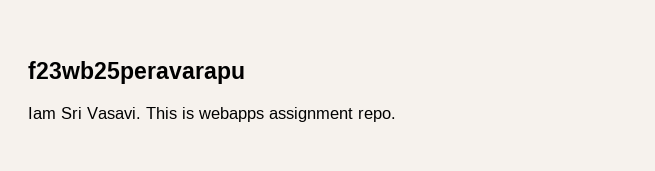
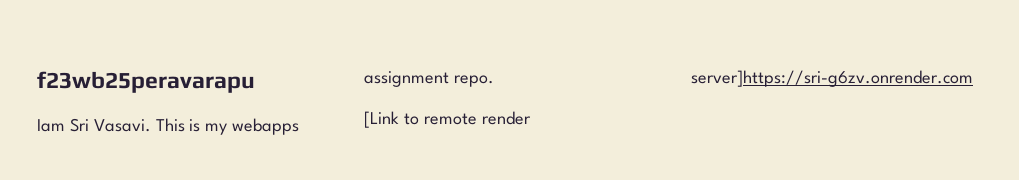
(194, 113) none -> [205,123,228,135] my
(396, 115) none -> [364,111,531,128] [691,70,973,87] // [Link to remote render server]https://sri-g6zv.onrender.com

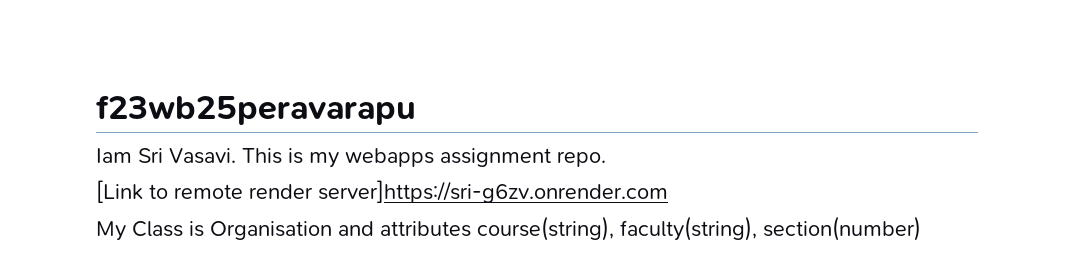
(973, 78) none -> [96,216,921,241] // My Class is Organisation and attributes course(string), faculty(string), section(number)

